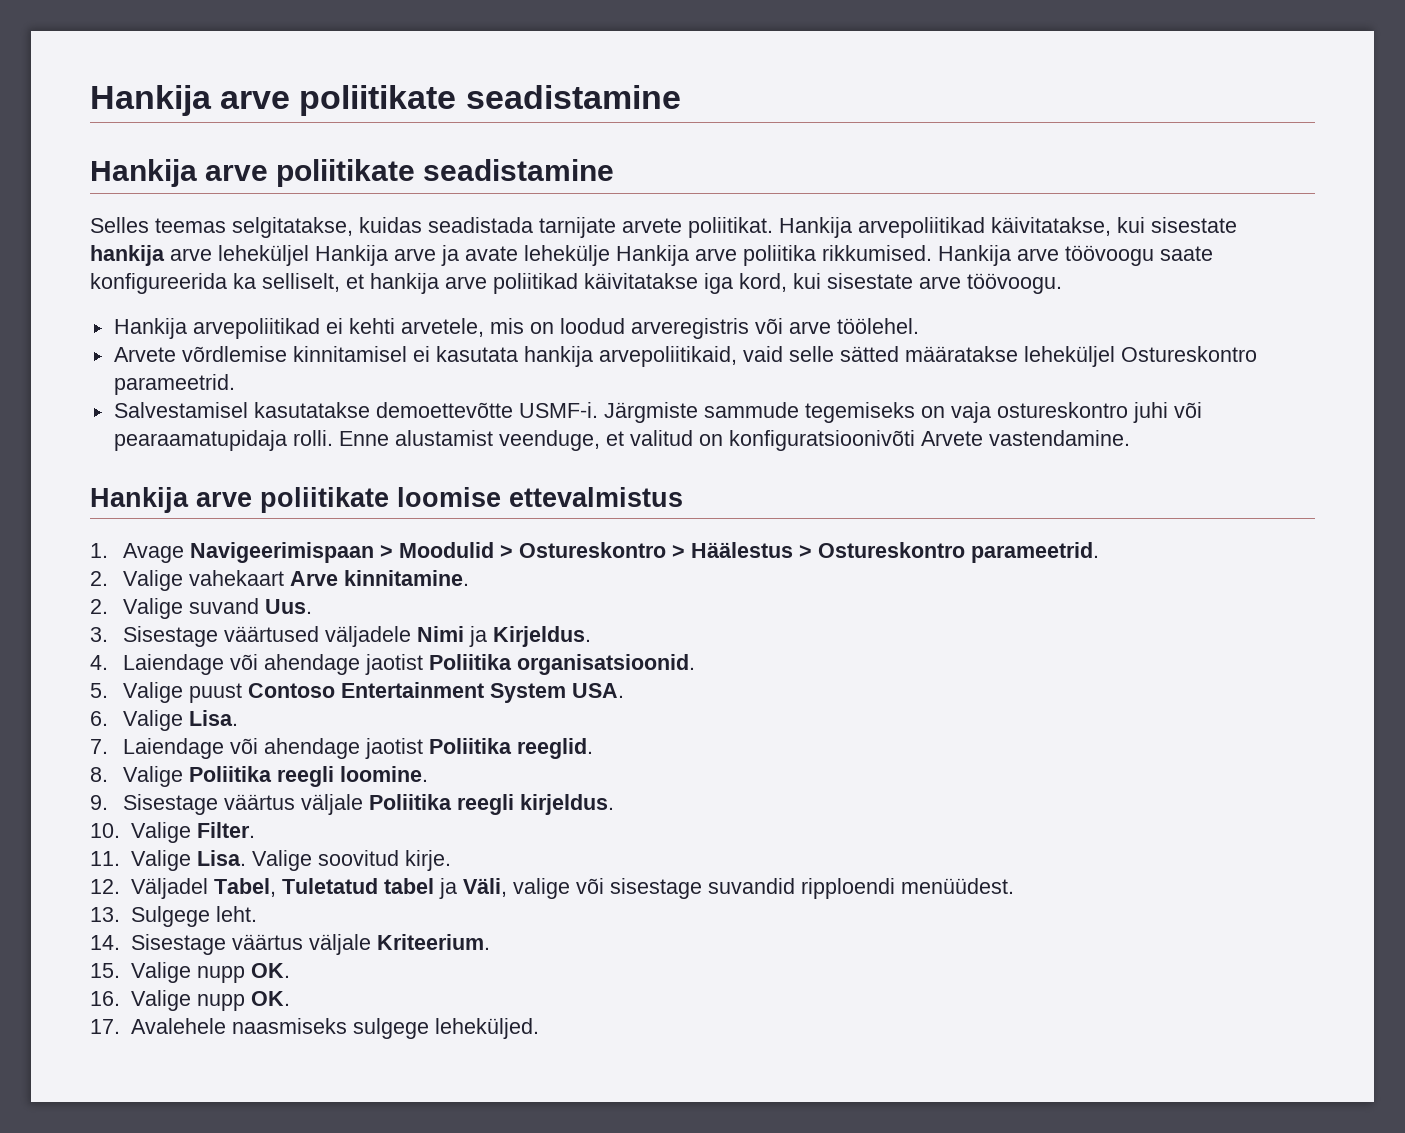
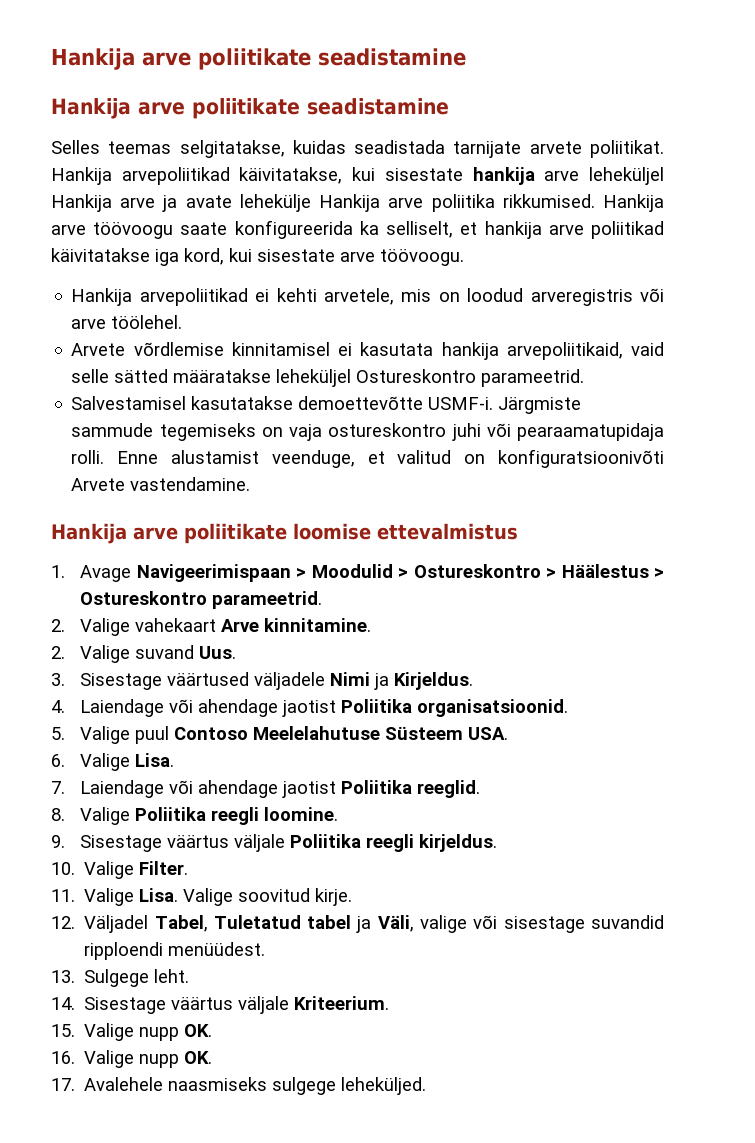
[188,682,566,703] puust Contoso Entertainment System -> [135,726,464,744] puul Contoso Meelelahutuse Süsteem

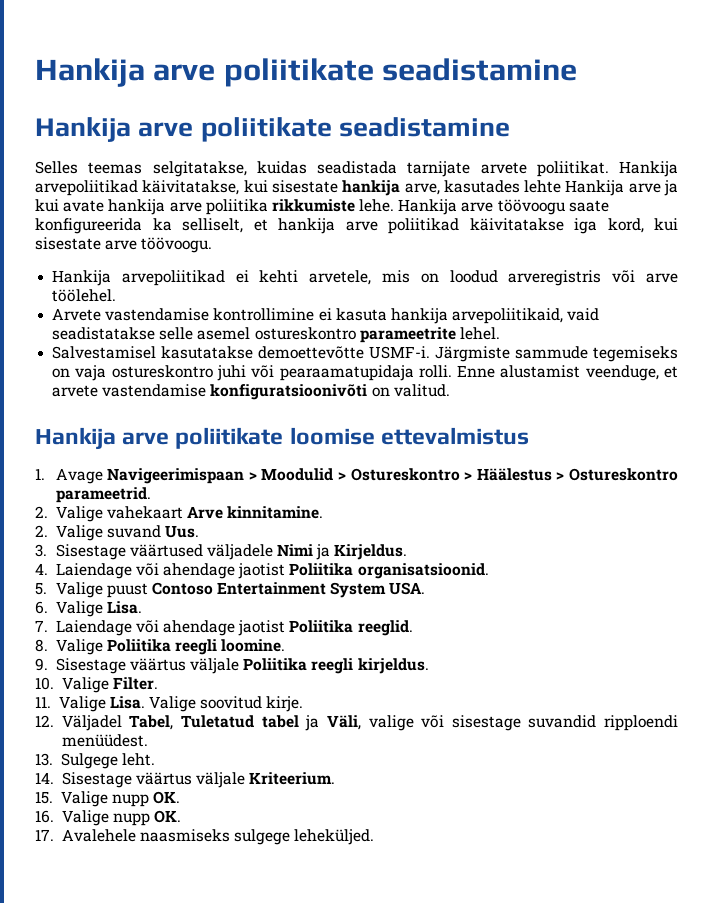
[544,167,664,185] [51,194,595,212] arve leheküljel Hankija arve ja avate lehekülje Hankija arve poliitika rikkumised. -> [404,180,678,196] [35,199,395,215] arve, kasutades lehte Hankija arve ja kui avate hankija arve poliitika rikkumiste lehe.
[133,342,664,360] [71,369,585,387] võrdlemise kinnitamisel ei kasutata hankija arvepoliitikaid, vaid selle sätted määratakse leheküljel Ostureskontro parameetrid. -> [105,308,600,324] [52,327,500,343] vastendamise kontrollimine ei kasuta hankija arvepoliitikaid, vaid seadistatakse selle asemel ostureskontro parameetrite lehel.
[397,449,665,468] [71,477,251,491] valitud on konfiguratsioonivõti Arvete vastendamine. -> [52,384,450,400] arvete vastendamise konfiguratsioonivõti on valitud.
[135,726,464,744] puul Contoso Meelelahutuse Süsteem -> [106,582,387,598] puust Contoso Entertainment System

